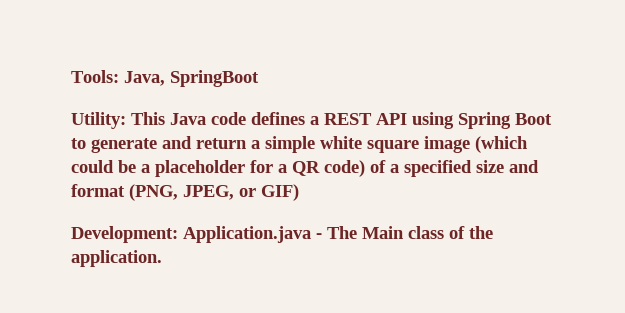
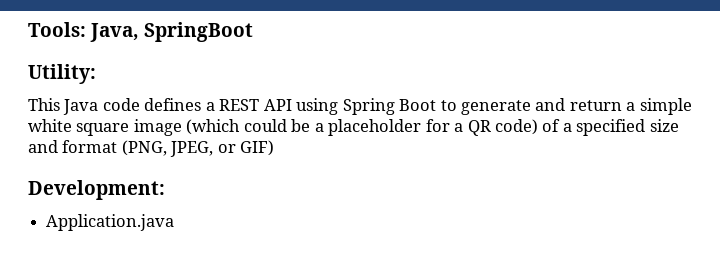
(126, 120) none -> (96, 74) //
[183,226,493,243] [71,250,162,267] Application.java - The Main class of the application. -> [46,214,175,231] // Application.java

